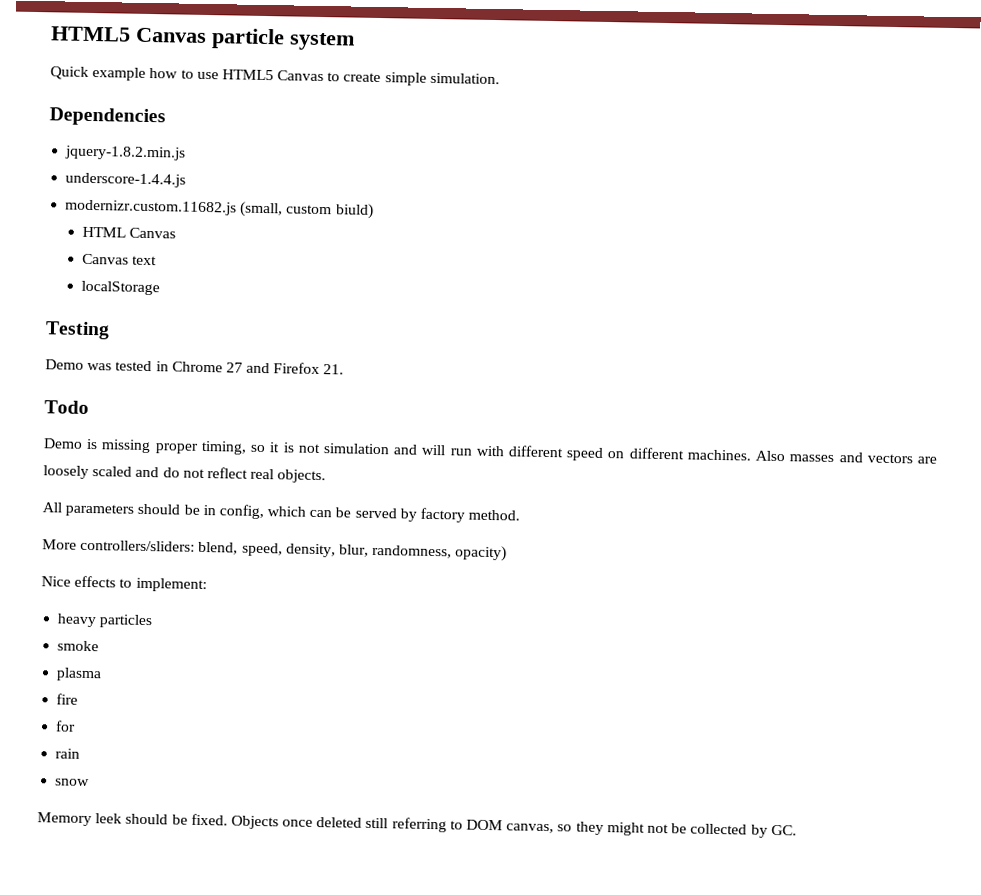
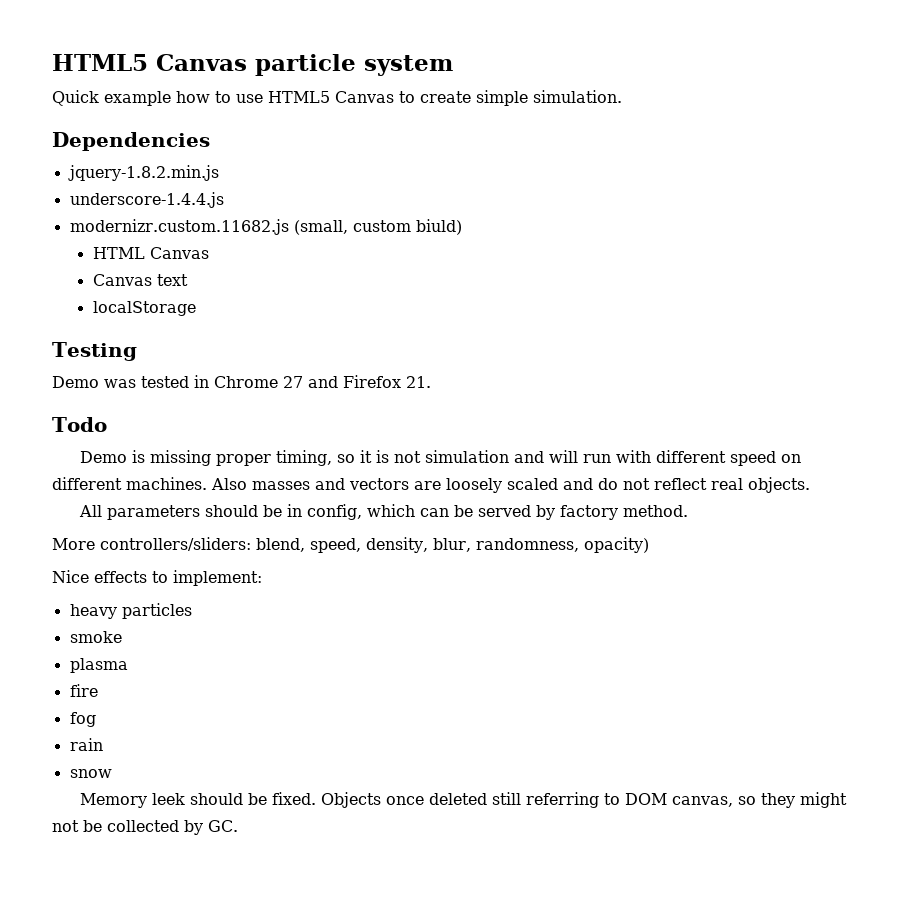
[55,720,77,732] for -> [69,712,96,727] fog

